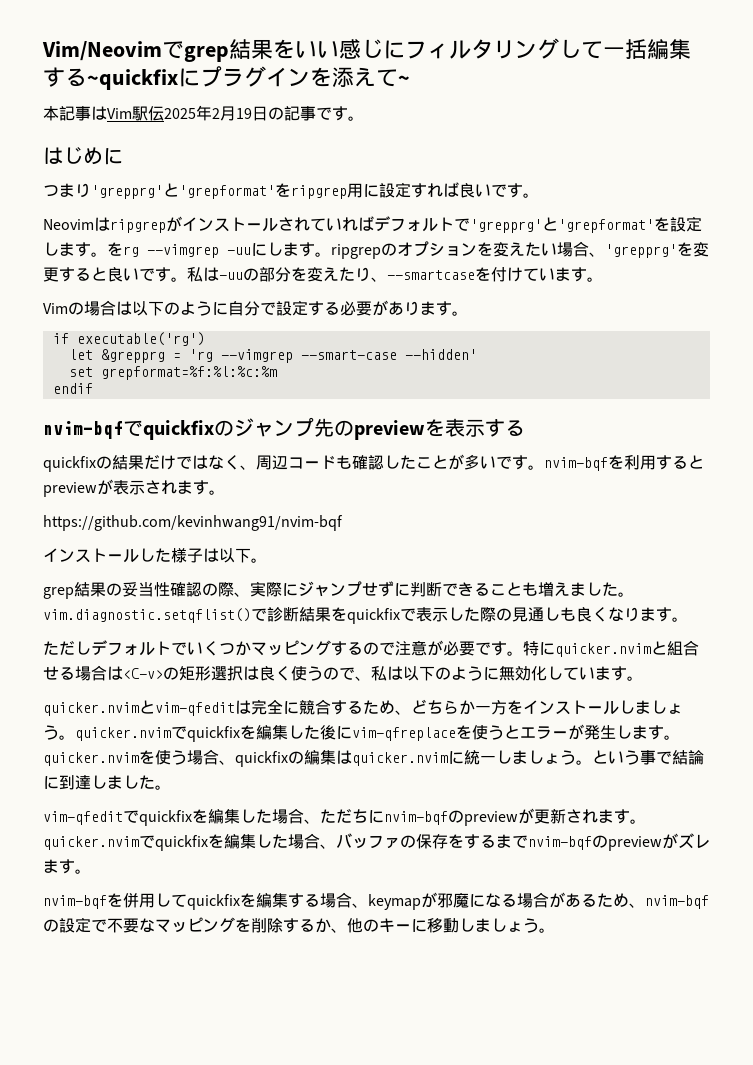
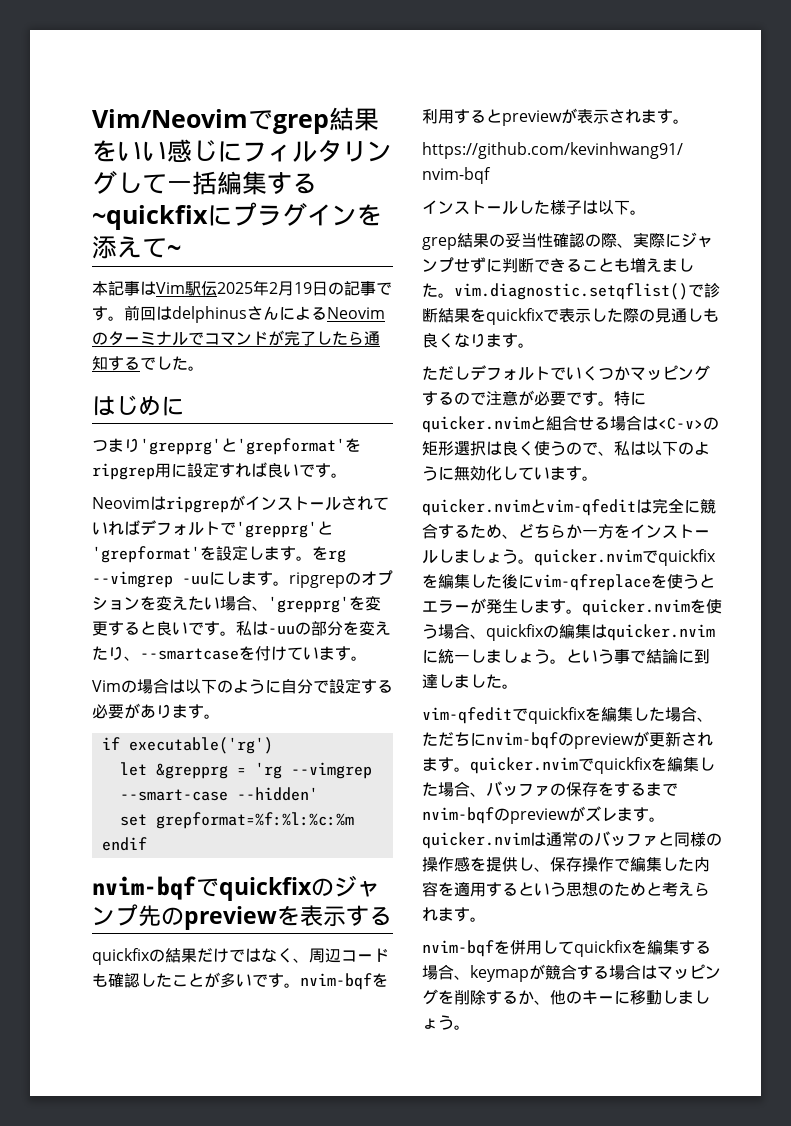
(364, 118) none -> [124,305,385,323] [92,330,380,346] [92,356,204,371] 前回はdelphinusさんによるNeovimのターミナルでコマンドが完了したら通知するでした。
(91, 871) none -> [422,831,722,849] [422,856,710,872] [422,881,710,897] [422,907,486,922] quicker.nvimは通常のバッファと同様の操作感を提供し、保存操作で編集した内容を適用するという思想のためと考えられます。
[437,892,709,909] [43,917,155,933] 邪魔になる場合があるため、nvim-bqfの設定で不要な -> [545,964,657,980] 競合する場合は

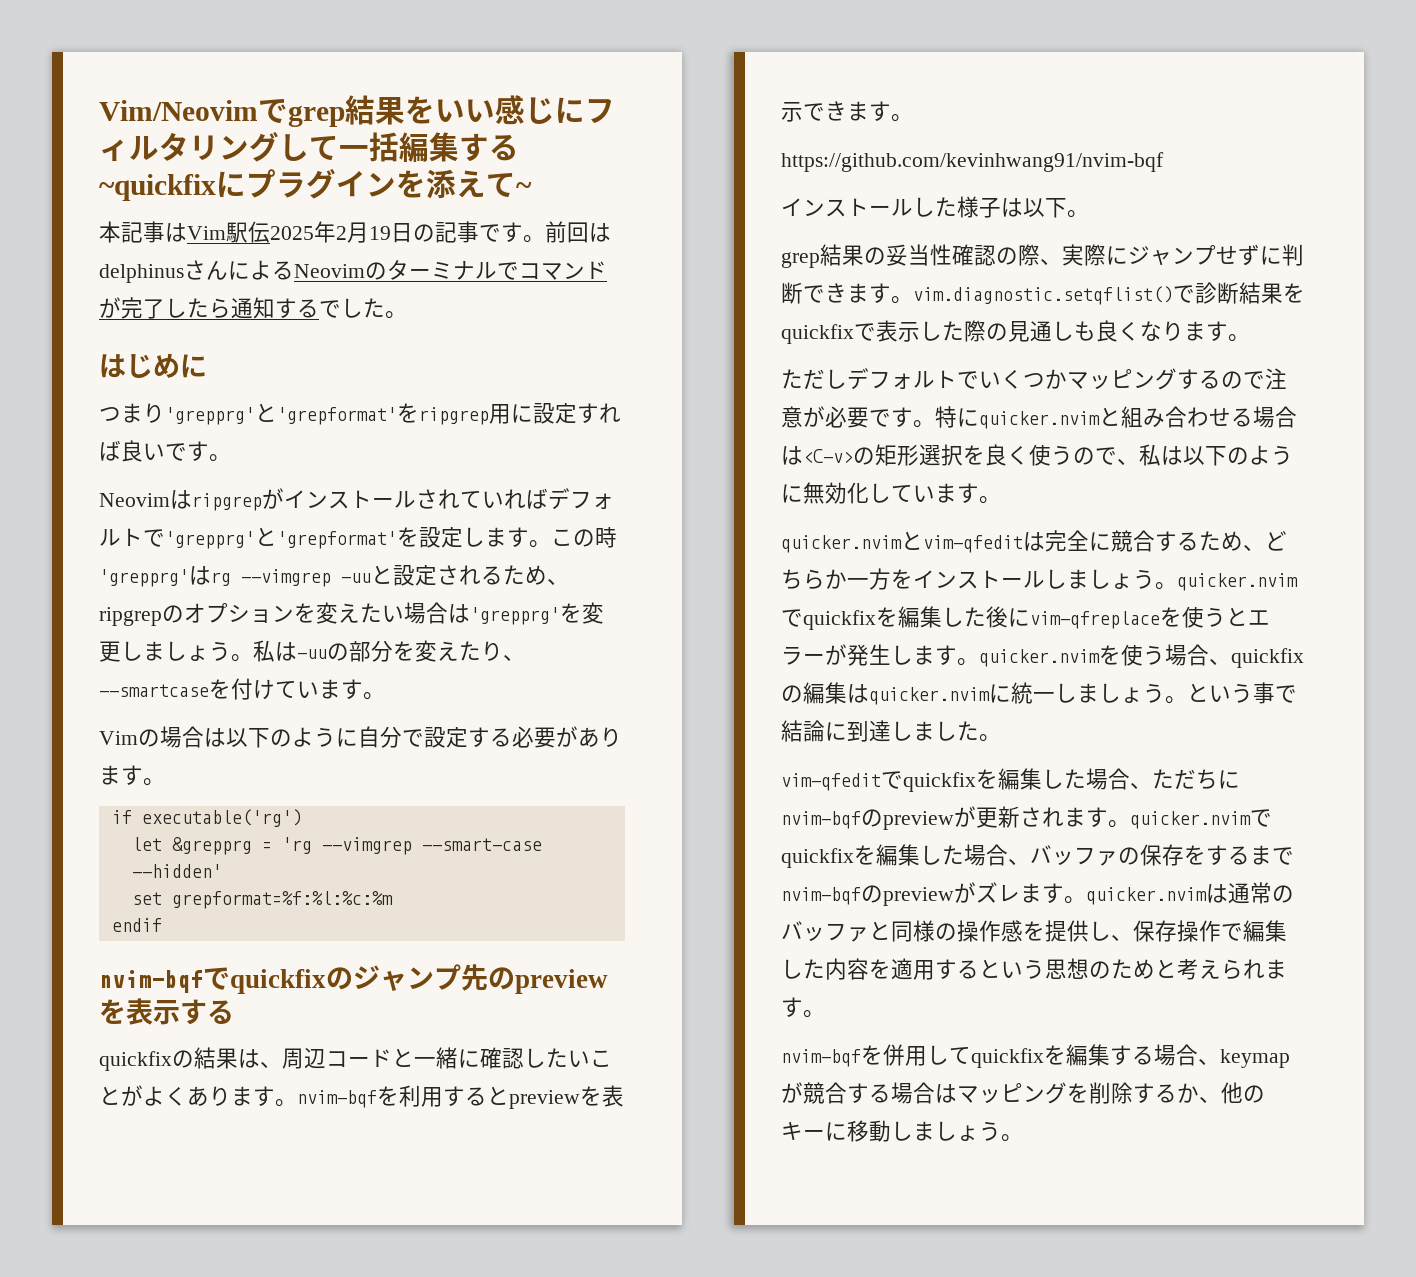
[312,546,346,563] [92,571,289,588] をrg --vimgrep -uuにします。 -> [551,526,617,548] [99,565,569,587] この時'grepprg'はrg --vimgrep -uuと設定されるため、
[252,606,268,611] 、 -> [448,604,470,623] は
[108,621,220,636] すると良いです -> [121,641,231,661] しましょう
[197,948,389,963] [92,972,268,988] だけではなく、周辺コードも確認したことが多いで -> [238,1047,612,1069] [99,1085,253,1106] は、周辺コードと一緒に確認したいことがよくありま
[561,108,641,124] が表示され -> [580,1085,624,1107] [781,101,847,122] を表示でき
[566,258,694,273] [422,283,438,297] ることも増えました -> [847,283,891,303] ます
[562,415,578,431] 合 -> [1143,406,1209,428] み合わ
[486,441,502,455] は -> [963,445,985,465] を

